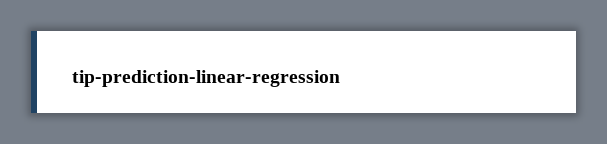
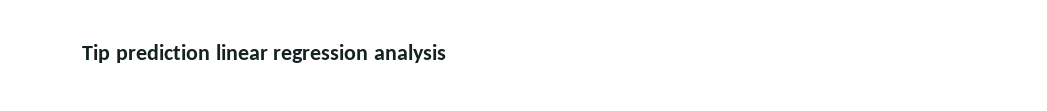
[72,70,340,87] tip-prediction-linear-regression -> [82,44,447,63] Tip prediction linear regression analysis

